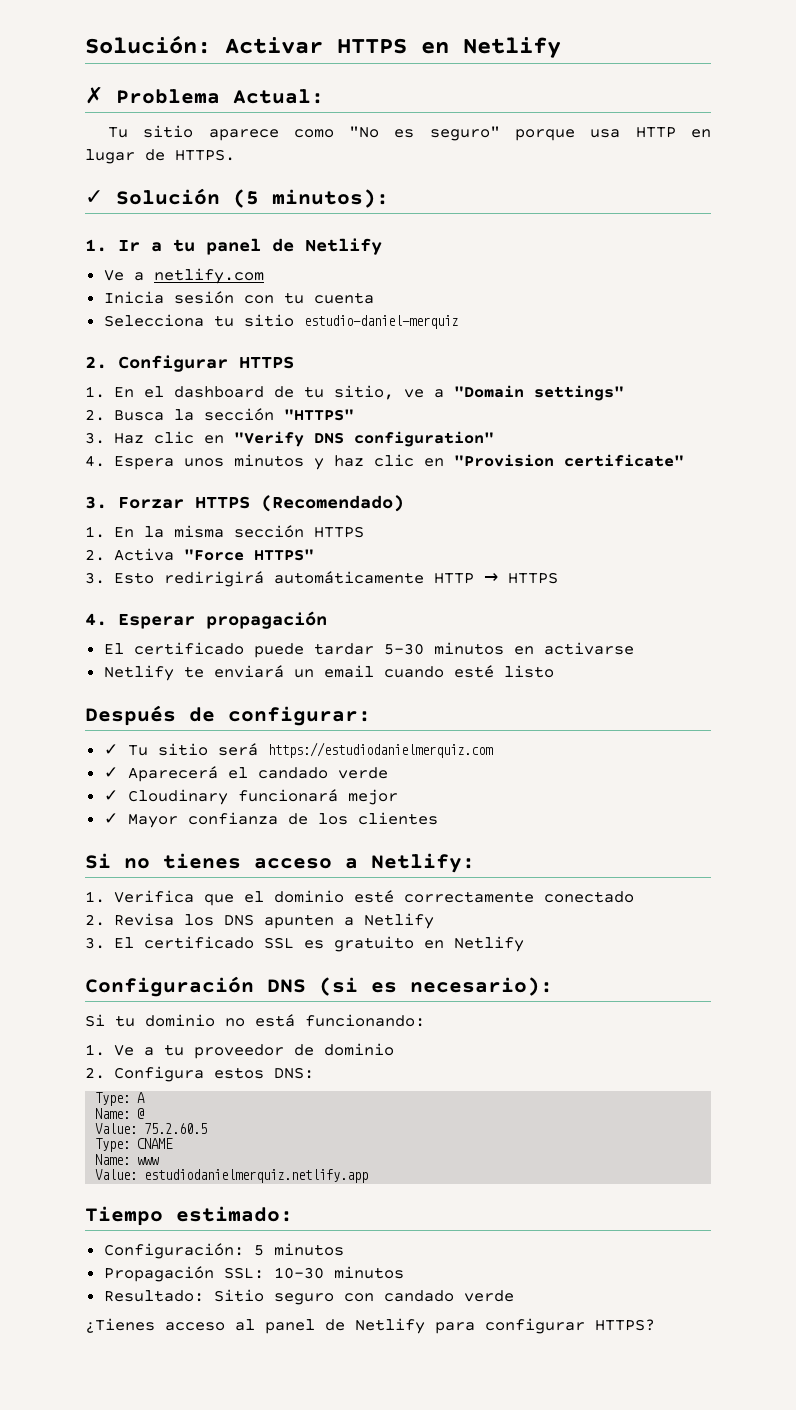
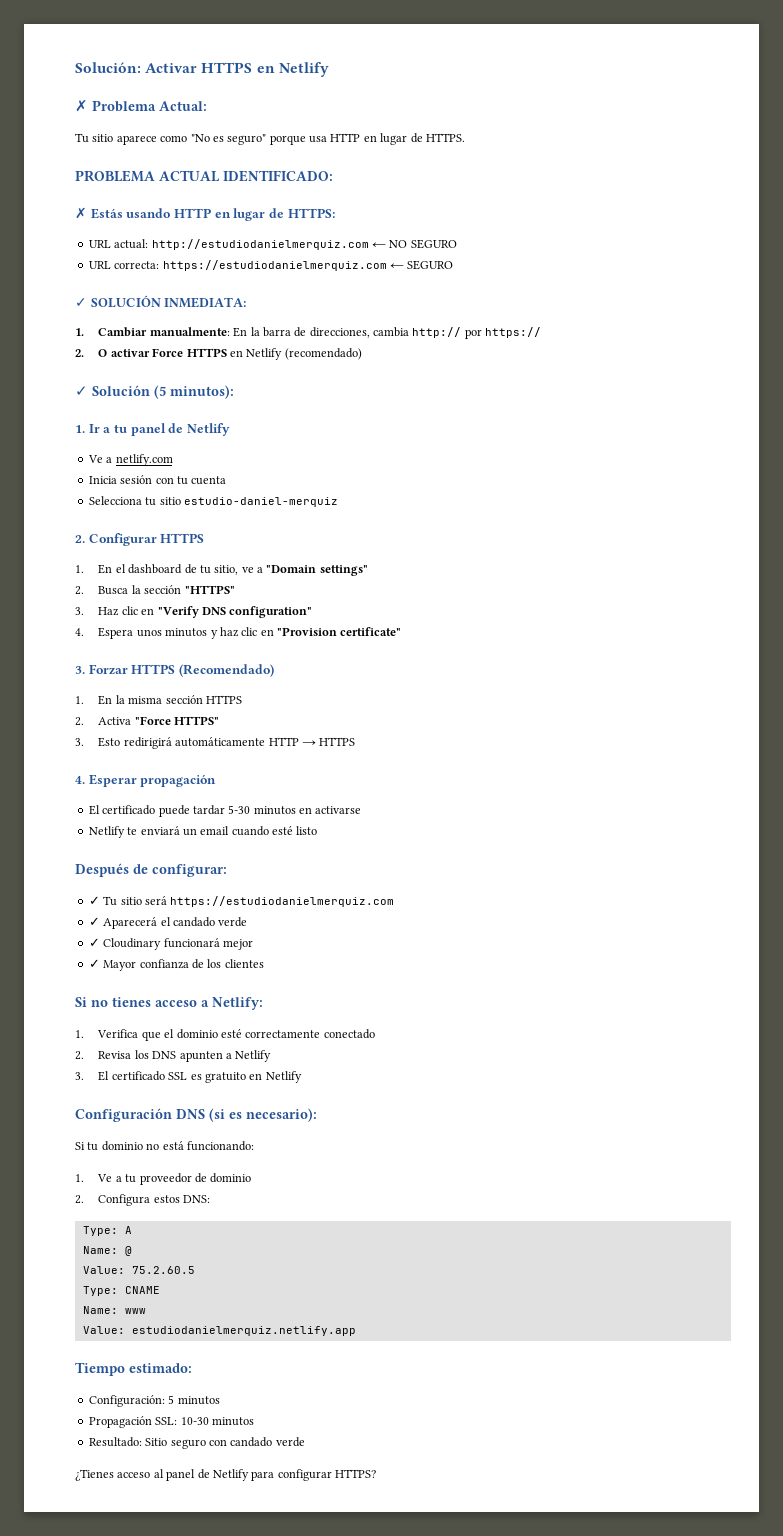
(235, 155) none -> [75,170,333,182] [75,207,335,221] [88,239,457,250] [88,260,454,271] [75,295,247,308] [75,327,542,339] [75,348,362,360] // PROBLEMA ACTUAL IDENTIFICADO: // ✗ Estás usando HTTP en lugar de HTTPS: // URL actual: http://estudiodanielmerquiz.com ← NO SEGURO // URL correcta: https://estudiodanielmerquiz.com ← SEGURO // ✓ SOLUCIÓN INMEDIATA: // 1. Cambiar manualmente: En la barra de direcciones, cambia http:// por https:// // 2. O activar Force HTTPS en Netlify (recomendado)

